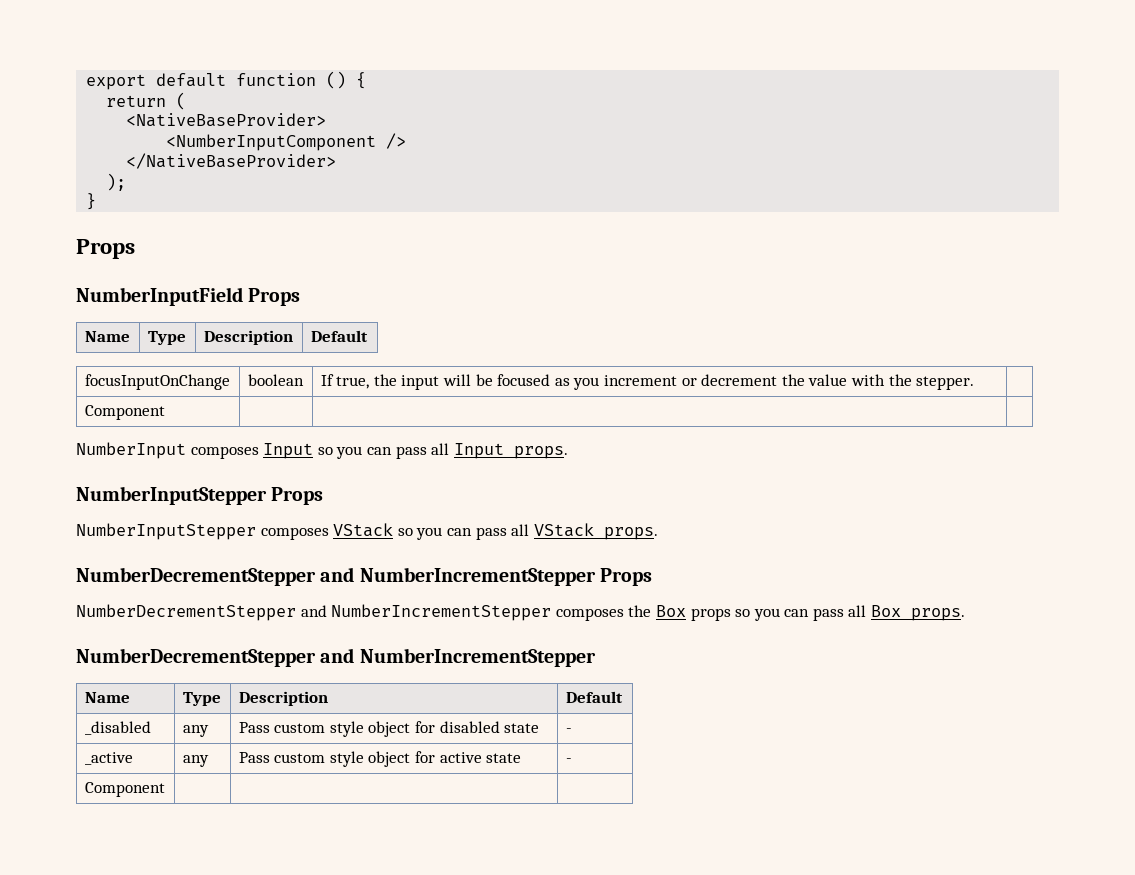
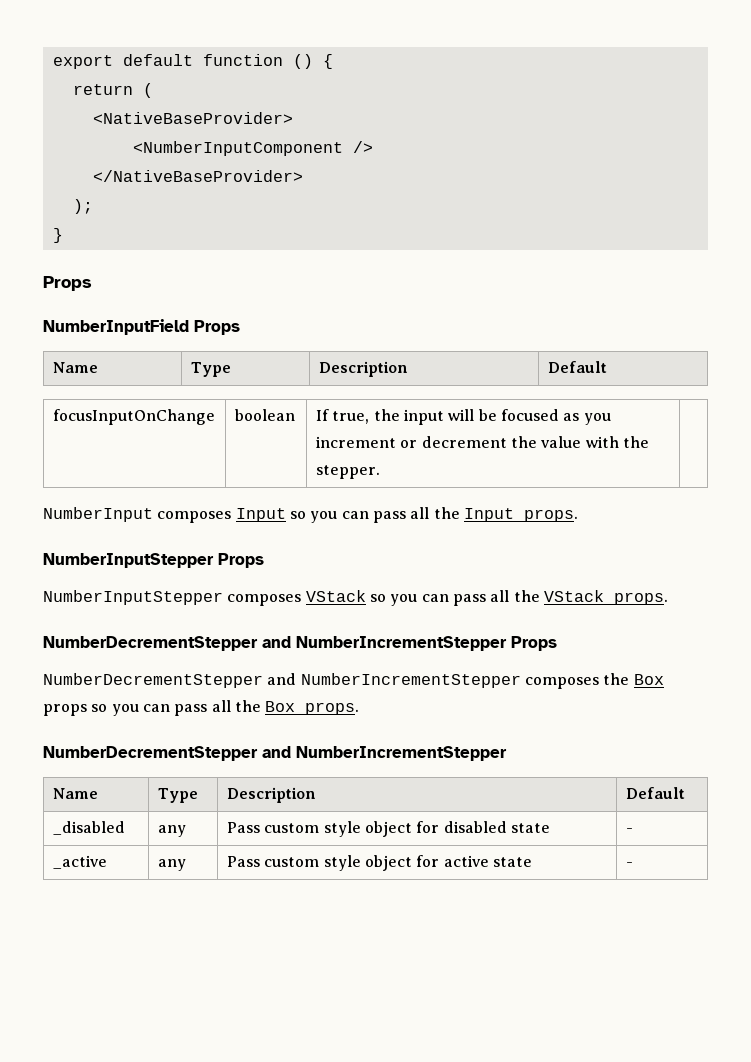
[84,405,165,420] // Component | | | -> (380, 472) none
(450, 449) none -> [433,507,460,519] the
(530, 530) none -> [513,590,540,602] the
(867, 611) none -> [234,700,261,712] the
[84,782,165,797] // Component | | | -> (633, 864) none

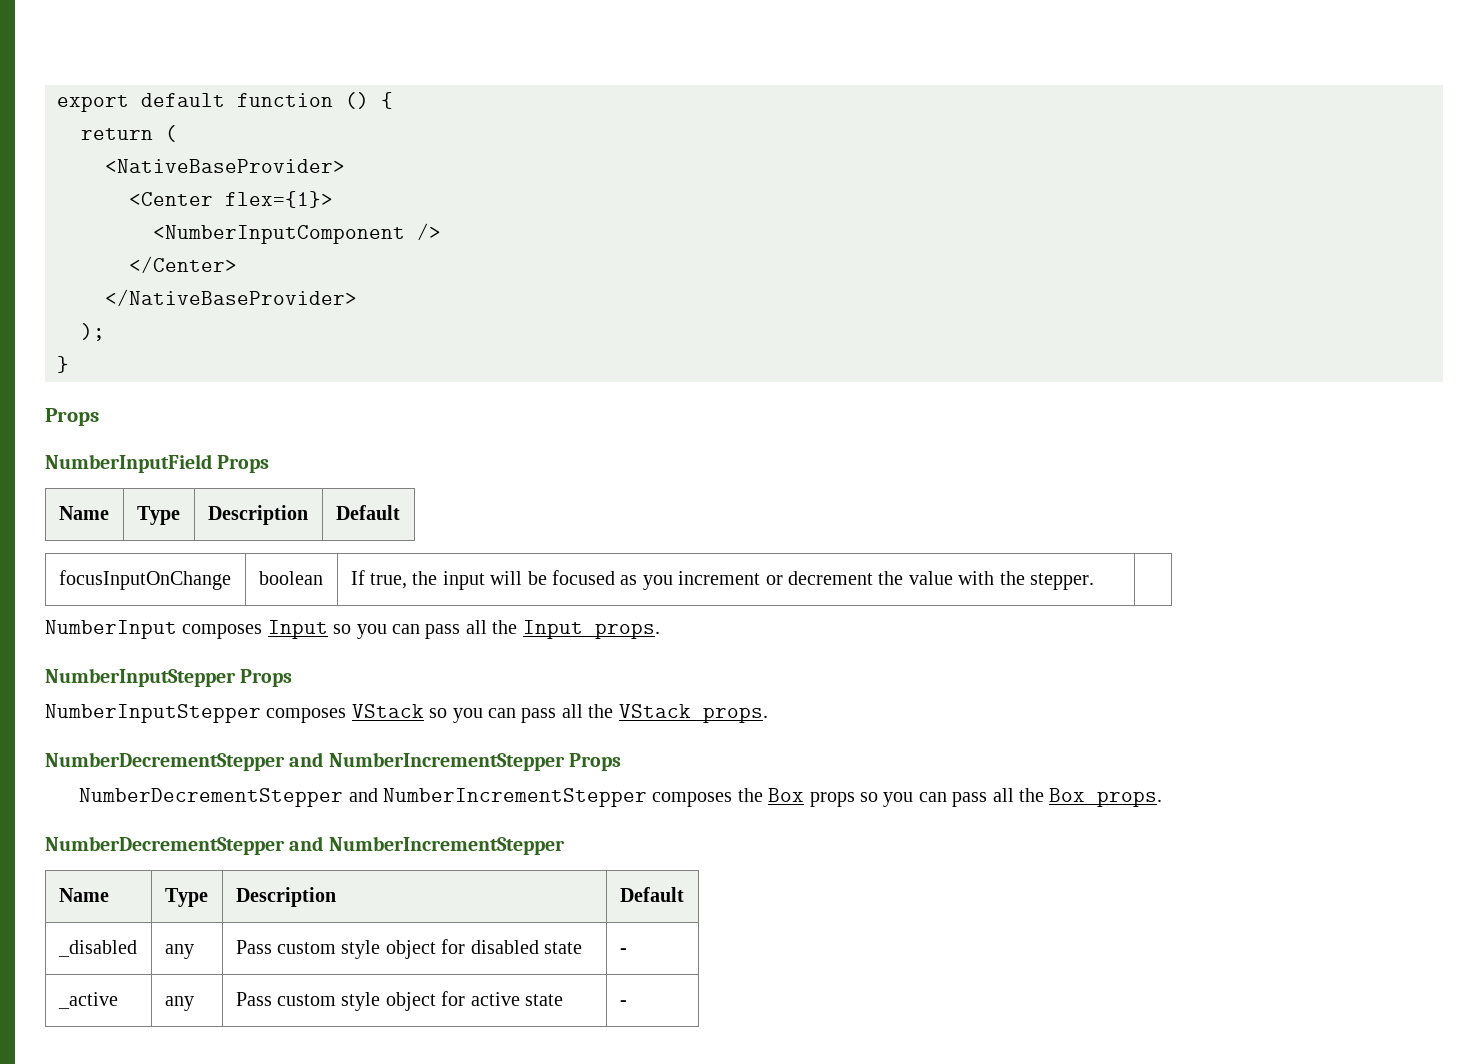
(293, 118) none -> [129,191,333,208] // <Center flex={1}>
(373, 147) none -> [129,256,237,273] // </Center>

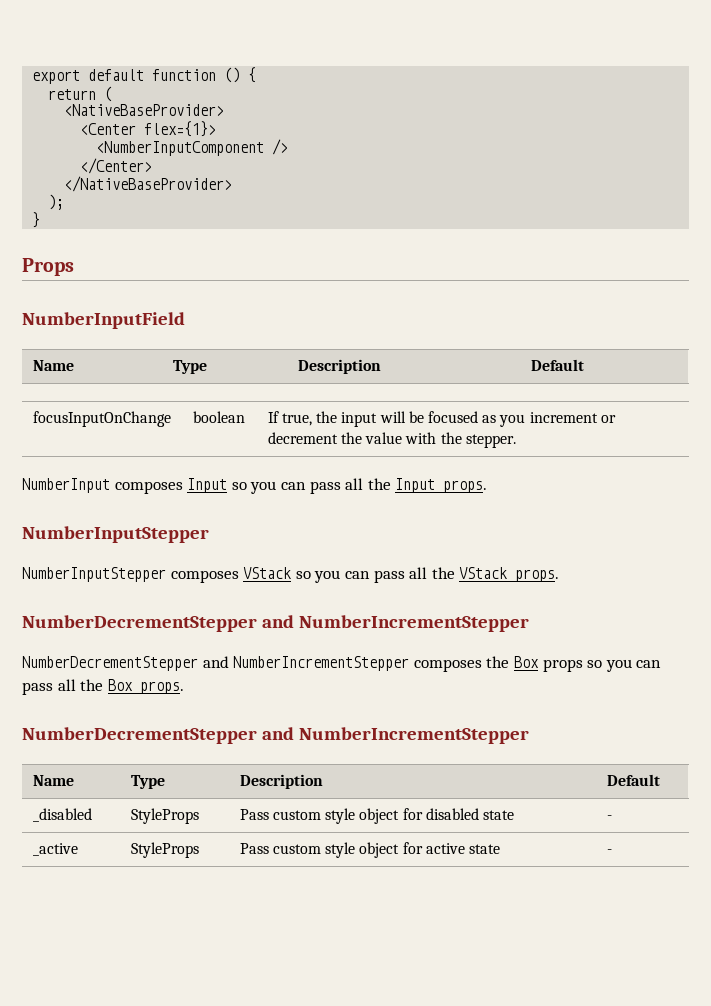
[217,455,270,473] Props -> (185, 320) none
[240,669,293,687] Props -> (209, 534) none
[569,753,622,771] Props -> (529, 623) none
[164,944,194,959] any -> [130,808,199,824] StyleProps
[164,996,194,1011] any -> [130,842,199,858] StyleProps

